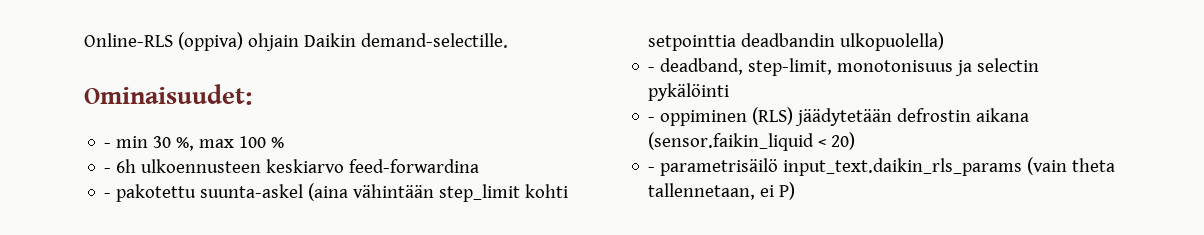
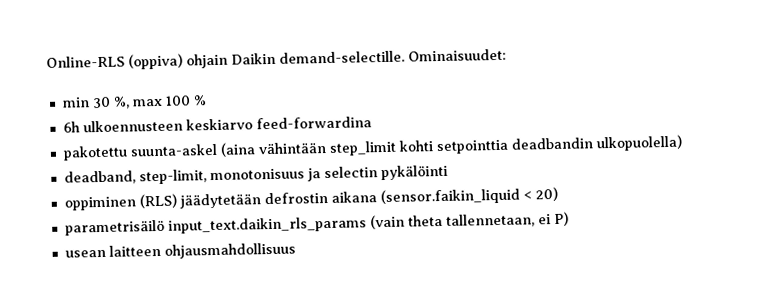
(508, 40) // -> (405, 57) none
[104,143,112,148] - -> (507, 55) none
[104,168,112,173] - -> (207, 100) none
[104,193,112,198] - -> (372, 123) none
[648,67,656,72] - -> (682, 143) none
[648,117,656,122] - -> (448, 172) none
[648,167,656,172] - -> (558, 194) none
(796, 191) none -> [64,242,296,259] // usean laitteen ohjausmahdollisuus

